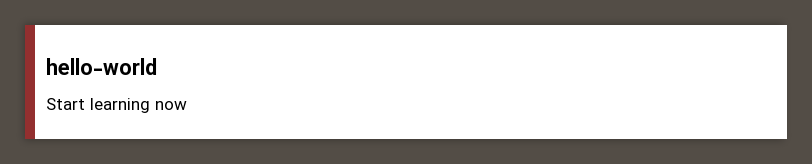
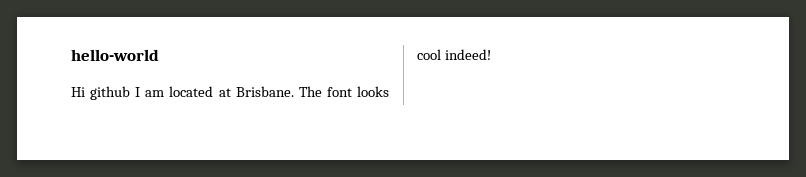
[46,98,187,113] Start learning now -> [71,86,389,100] [417,49,491,60] Hi github I am located at Brisbane. The font looks cool indeed!

